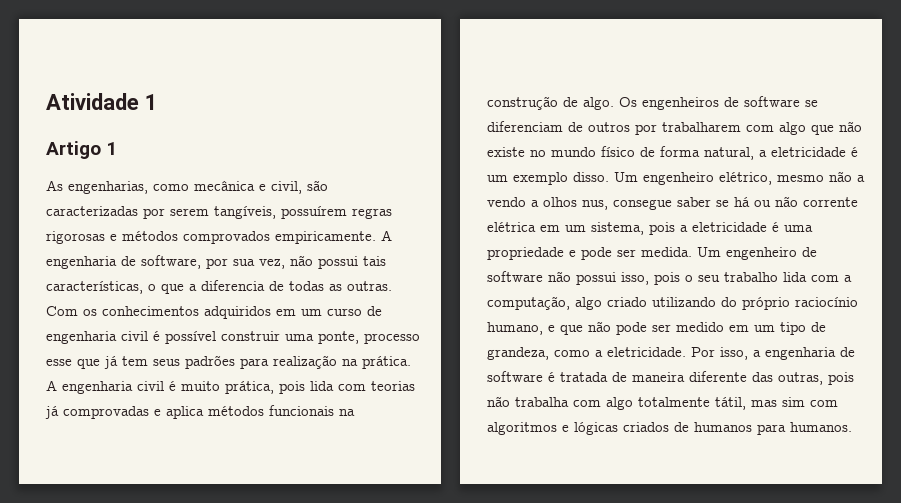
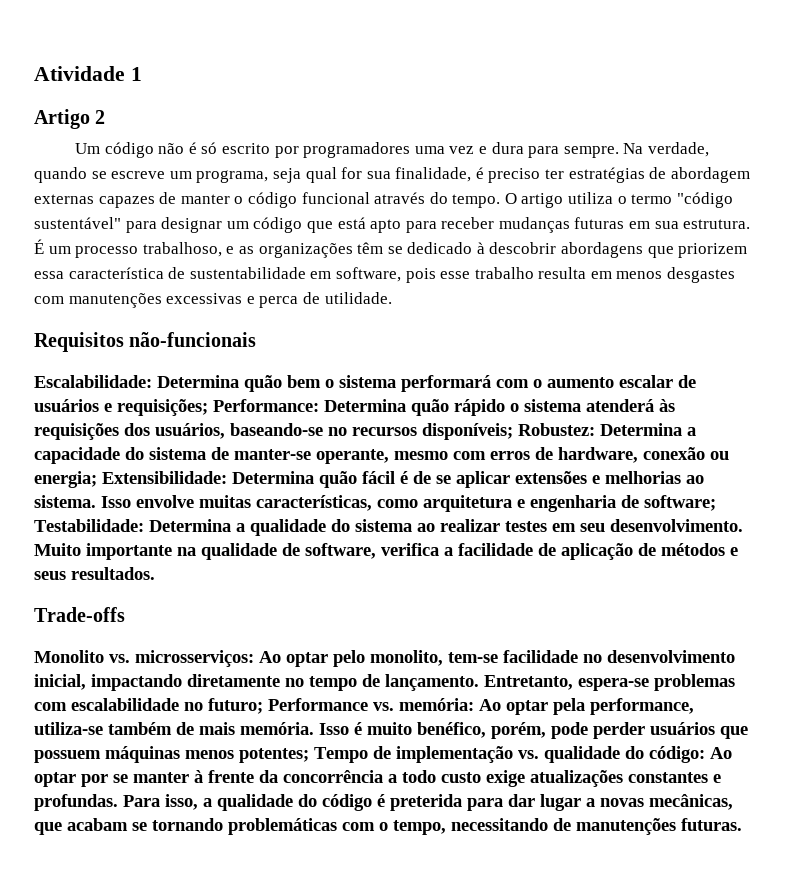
[106,142,118,155] [46,180,328,194] [46,206,392,219] [46,230,392,244] [46,255,386,269] [46,280,392,294] [46,306,382,319] [46,331,420,344] [46,355,411,369] [46,380,415,394] [45,405,355,419] [487,96,818,110] [487,121,862,135] [487,146,858,160] [487,171,865,185] [487,196,858,210] [487,222,813,235] [487,247,817,260] [487,271,852,285] [487,296,858,310] [487,321,826,335] [487,347,855,360] [487,371,854,385] [487,396,838,410] [487,422,852,435] 1 // As engenharias, como mecânica e civil, são caracterizadas por serem tangíveis, possuírem regras rigorosas e métodos comprovados empiricamente. A engenharia de software, por sua vez, não possui tais características, o que a diferencia de todas as outras. Com os conhecimentos adquiridos em um curso de engenharia civil é possível construir uma ponte, processo esse que já tem seus padrões para realização na prática. A engenharia civil é muito prática, pois lida com teorias já comprovadas e aplica métodos funcionais na construção de algo. Os engenheiros de software se diferenciam de outros por trabalharem com algo que não existe no mundo físico de forma natural, a eletricidade é um exemplo disso. Um engenheiro elétrico, mesmo não a vendo a olhos nus, consegue saber se há ou não corrente elétrica em um sistema, pois a eletricidade é uma propriedade e pode ser medida. Um engenheiro de software não possui isso, pois o seu trabalho lida com a computação, algo criado utilizando do próprio raciocínio humano, e que não pode ser medido em um tipo de grandeza, como a eletricidade. Por isso, a engenharia de software é tratada de maneira diferente das outras, pois não trabalha com algo totalmente tátil, mas sim com algoritmos e lógicas criados de humanos para humanos. -> [95,110,106,124] [75,142,709,158] [34,167,750,183] [34,192,733,208] [34,217,751,233] [34,239,748,258] [34,267,736,283] [34,292,392,308] [34,332,257,352] [34,375,696,392] [34,399,675,416] [34,423,696,440] [34,447,729,464] [34,471,704,488] [34,495,716,512] [34,519,743,536] [34,543,738,560] [34,567,155,580] [34,607,125,622] [34,650,735,667] [34,674,735,691] [34,698,694,715] [34,722,748,739] [34,746,732,763] [34,770,721,787] [34,794,733,811] [34,818,742,835] 2 // Um código não é só escrito por programadores uma vez e dura para sempre. Na verdade, quando se escreve um programa, seja qual for sua finalidade, é preciso ter estratégias de abordagem externas capazes de manter o código funcional através do tempo. O artigo utiliza o termo "código sustentável" para designar um código que está apto para receber mudanças futuras em sua estrutura. É um processo trabalhoso, e as organizações têm se dedicado à descobrir abordagens que priorizem essa característica de sustentabilidade em software, pois esse trabalho resulta em menos desgastes com manutenções excessivas e perca de utilidade. // Requisitos não-funcionais // Escalabilidade: Determina quão bem o sistema performará com o aumento escalar de usuários e requisições; Performance: Determina quão rápido o sistema atenderá às requisições dos usuários, baseando-se no recursos disponíveis; Robustez: Determina a capacidade do sistema de manter-se operante, mesmo com erros de hardware, conexão ou energia; Extensibilidade: Determina quão fácil é de se aplicar extensões e melhorias ao sistema. Isso envolve muitas características, como arquitetura e engenharia de software; Testabilidade: Determina a qualidade do sistema ao realizar testes em seu desenvolvimento. Muito importante na qualidade de software, verifica a facilidade de aplicação de métodos e seus resultados. // Trade-offs // Monolito vs. microsserviços: Ao optar pelo monolito, tem-se facilidade no desenvolvimento inicial, impactando diretamente no tempo de lançamento. Entretanto, espera-se problemas com escalabilidade no futuro; Performance vs. memória: Ao optar pela performance, utiliza-se também de mais memória. Isso é muito benéfico, porém, pode perder usuários que possuem máquinas menos potentes; Tempo de implementação vs. qualidade do código: Ao optar por se manter à frente da concorrência a todo custo exige atualizações constantes e profundas. Para isso, a qualidade do código é preterida para dar lugar a novas mecânicas, que acabam se tornando problemáticas com o tempo, necessitando de manutenções futuras.

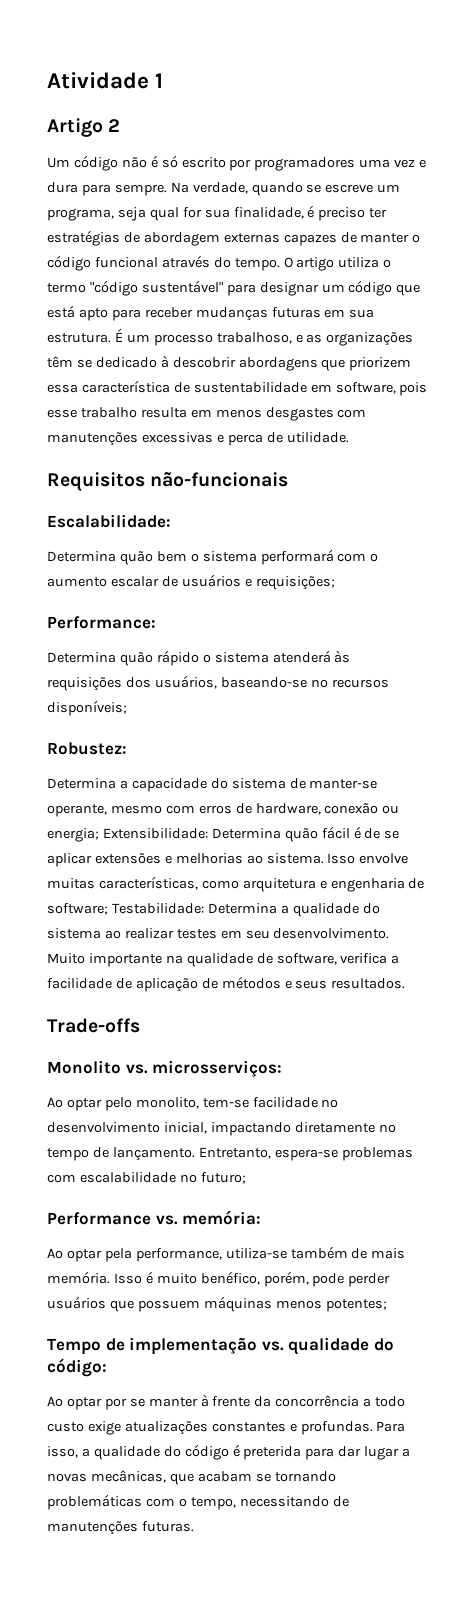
(152, 381) none -> (171, 521) //
(208, 407) none -> (335, 583) //
(319, 405) none -> (156, 622) //
(513, 431) none -> (127, 708) //
(595, 429) none -> (127, 748) //
(254, 658) none -> (283, 1068) //
(263, 706) none -> (246, 1178) //
(474, 704) none -> (262, 1217) //
(309, 755) none -> (387, 1305) //
(705, 754) none -> (107, 1367) //

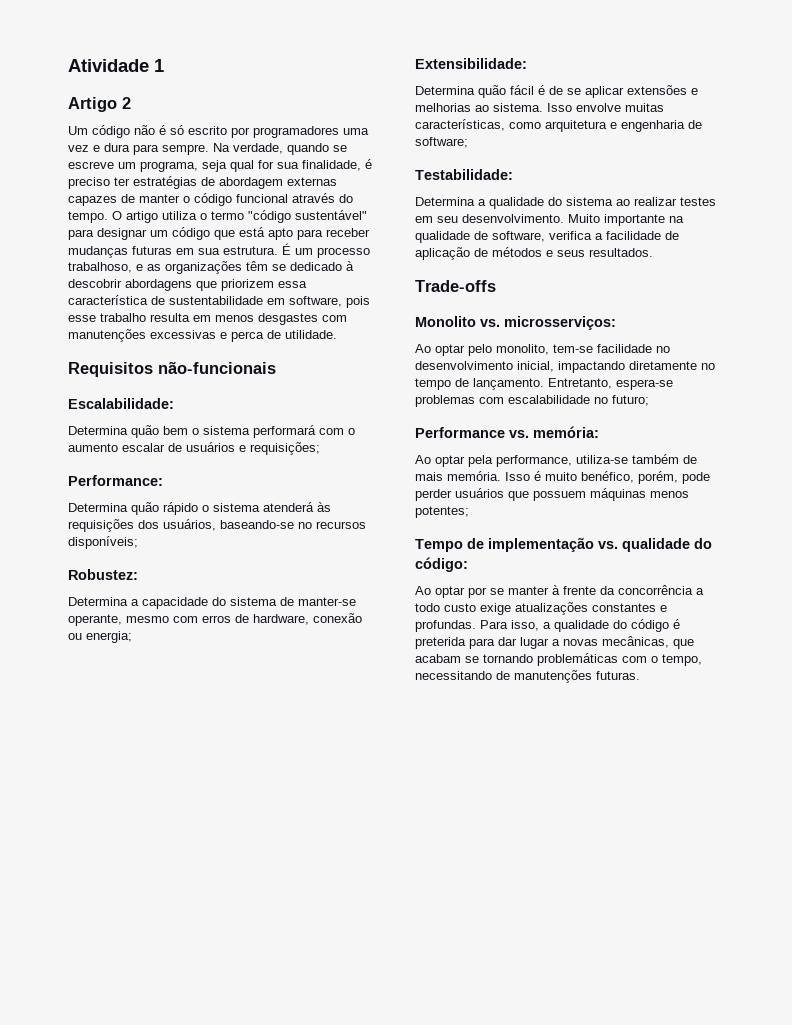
(99, 835) none -> (132, 637) //
(208, 833) none -> (527, 63) //
(108, 909) none -> (468, 142) //
(204, 908) none -> (513, 174) //

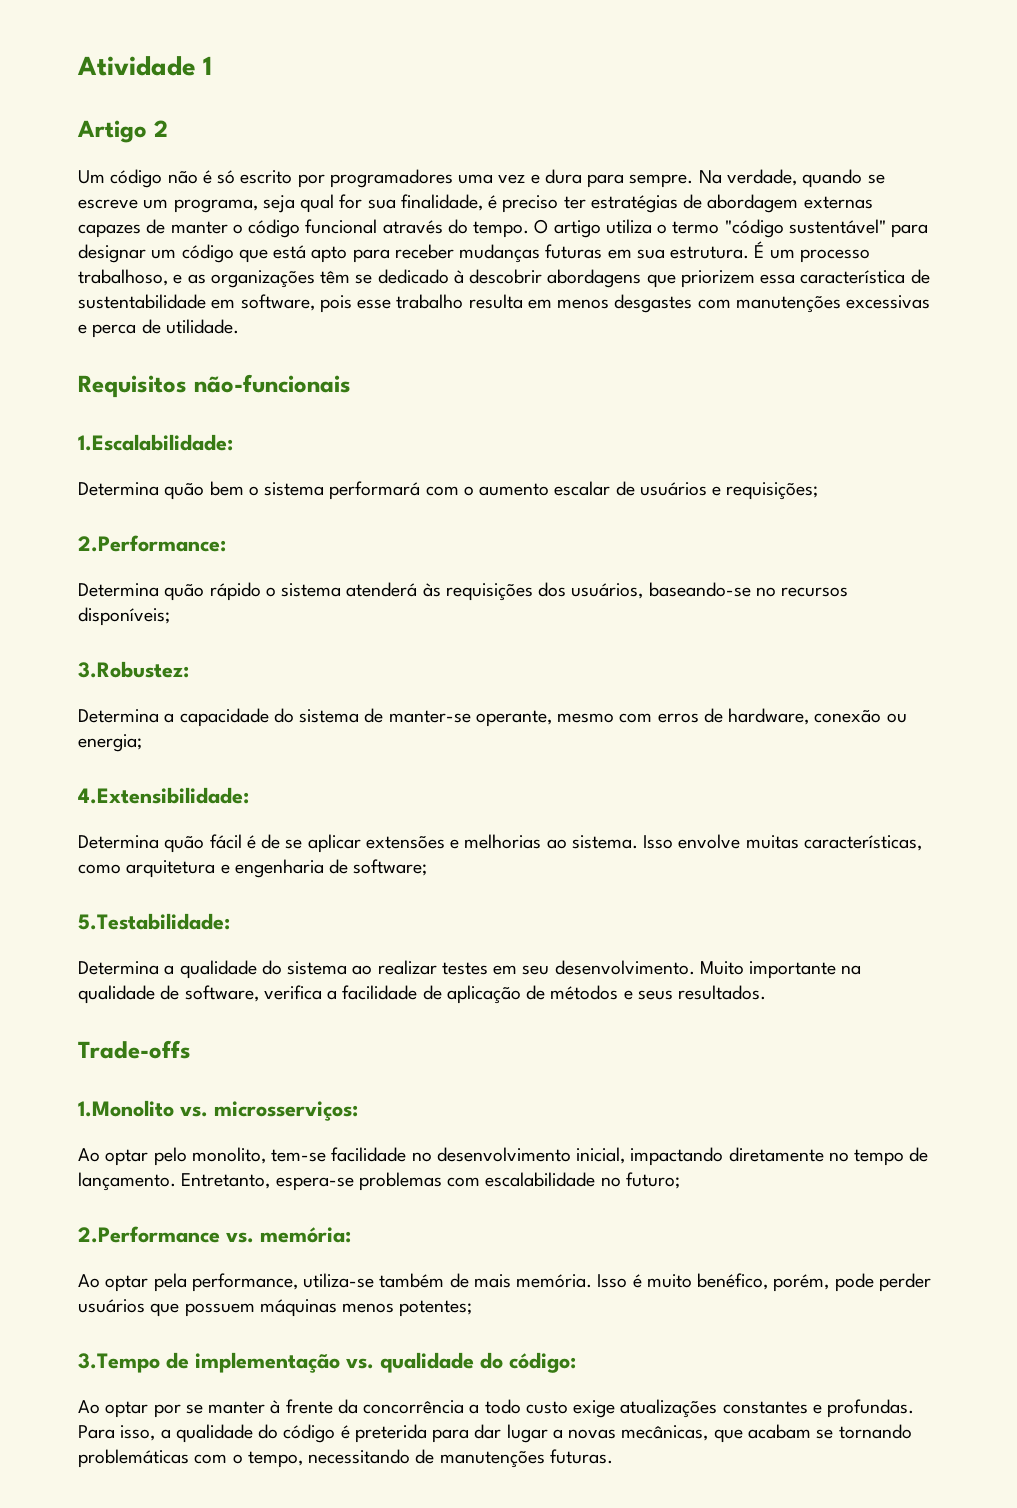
[68,398,174,409] Escalabilidade: -> [78,434,233,451] 1.Escalabilidade:
[68,475,163,486] Performance: -> [78,535,226,552] 2.Performance:
[68,569,138,580] Robustez: -> [78,661,189,678] 3.Robustez:
[415,58,527,69] Extensibilidade: -> [78,787,249,804] 4.Extensibilidade:
[415,169,513,180] Testabilidade: -> [78,913,230,930] 5.Testabilidade:
[415,316,476,327] Monolito -> [78,1100,174,1117] 1.Monolito
[415,427,505,438] Performance -> [78,1226,220,1243] 2.Performance
[415,539,463,552] Tempo -> [78,1353,160,1373] 3.Tempo

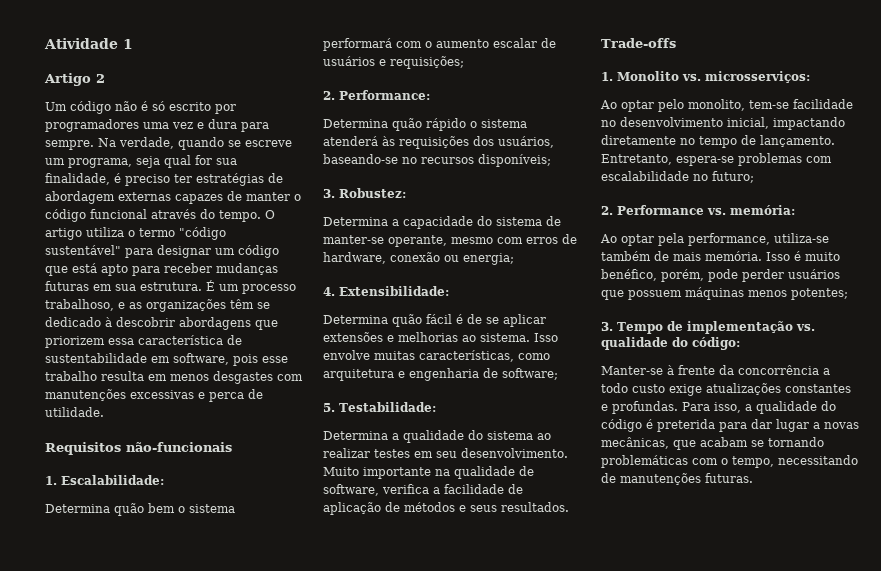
[78,434,233,451] 1.Escalabilidade: -> [45,475,164,485] 1. Escalabilidade:
[78,535,226,552] 2.Performance: -> [323,90,430,100] 2. Performance:
[78,661,189,678] 3.Robustez: -> [323,188,406,198] 3. Robustez:
[78,787,249,804] 4.Extensibilidade: -> [323,286,449,296] 4. Extensibilidade:
[78,913,230,930] 5.Testabilidade: -> [323,402,436,412] 5. Testabilidade:
[78,1100,174,1117] 1.Monolito -> [601,71,679,81] 1. Monolito
[78,1226,220,1243] 2.Performance -> [601,205,704,215] 2. Performance
[78,1353,160,1373] 3.Tempo -> [601,322,663,334] 3. Tempo
[78,1400,266,1418] Ao optar por se manter -> [601,366,663,375] Manter-se

